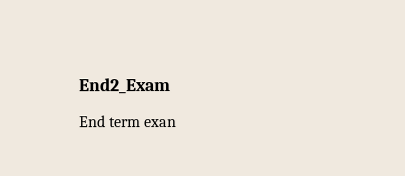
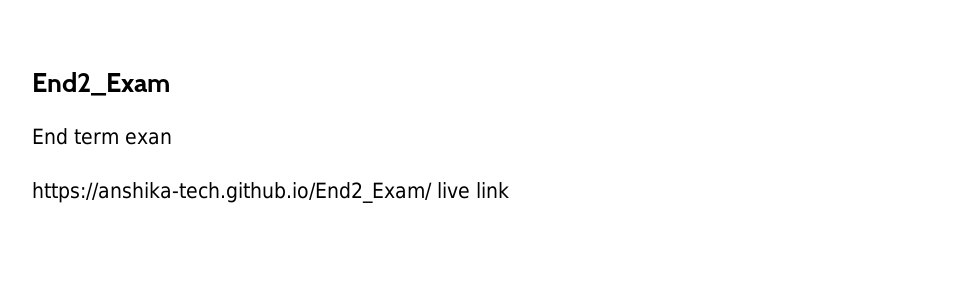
(178, 123) none -> [32,182,509,203] // https://anshika-tech.github.io/End2_Exam/ live link

